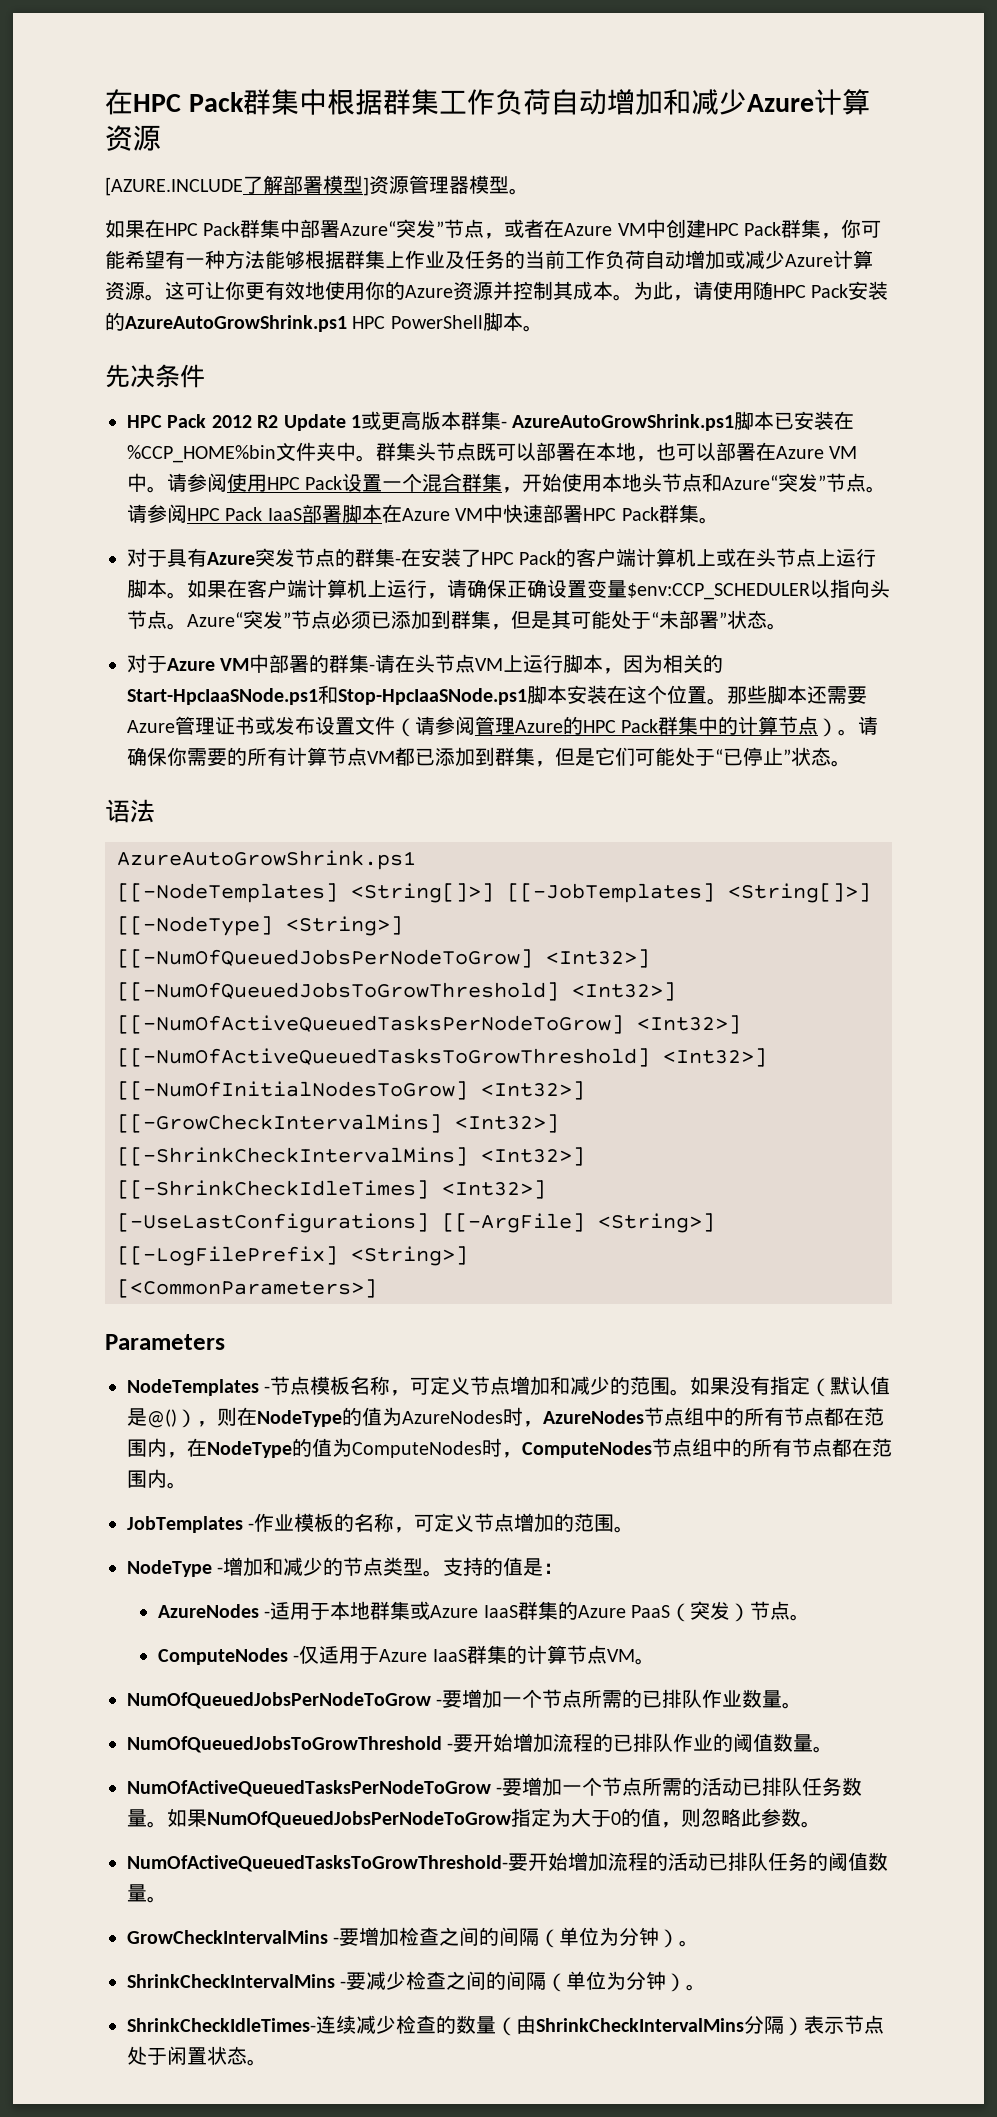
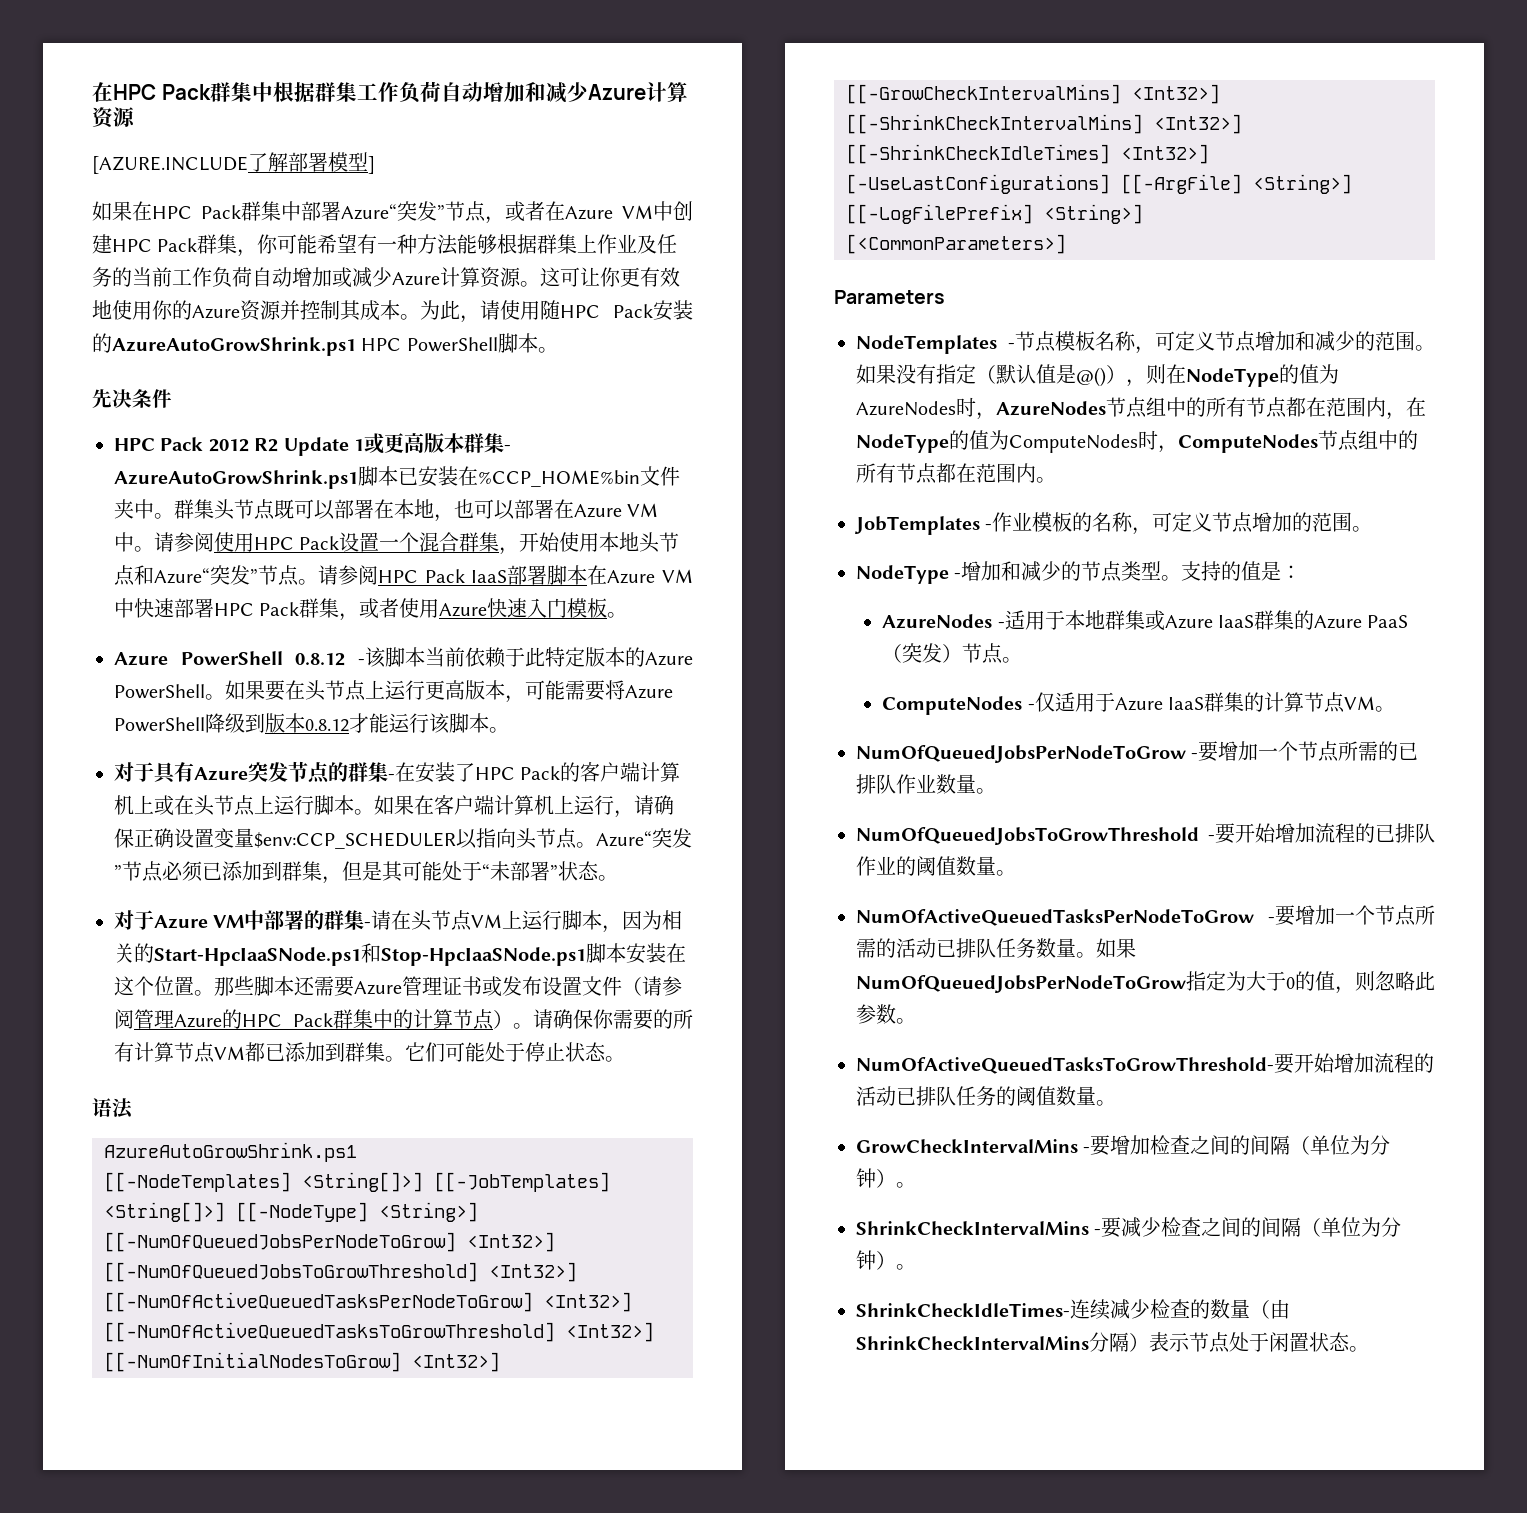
[369,175,529,195] 资源管理器模型。 -> (375, 165) none
(699, 513) none -> [339,598,628,621] [114,647,693,668] [114,680,673,703] [114,713,489,734] ，或者使用Azure快速入门模板。 // Azure PowerShell 0.8.12 -该脚本当前依赖于此特定版本的Azure PowerShell。如果要在头节点上运行更高版本，可能需要将Azure PowerShell降级到版本0.8.12才能运行该脚本
[535,747,595,767] ，但是 -> [385,1056,405,1062] 。
[715,747,791,766] “已停止” -> [525,1042,565,1062] 停止

